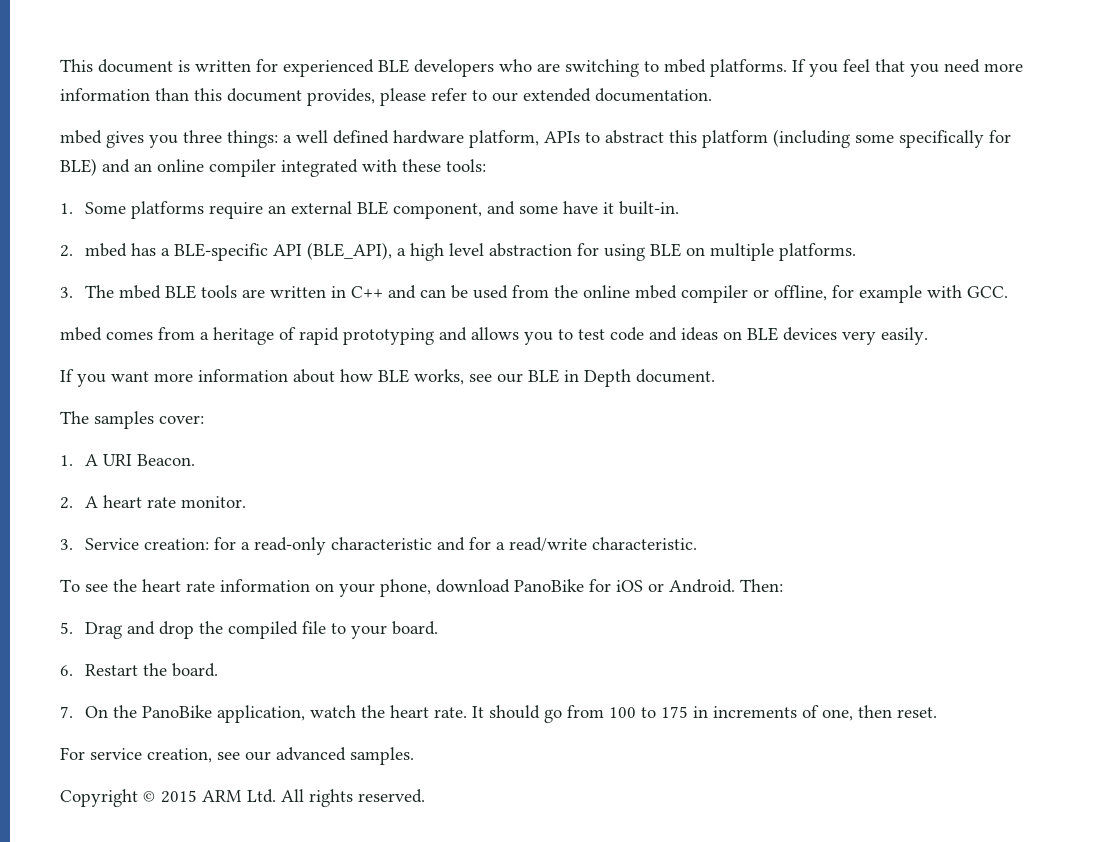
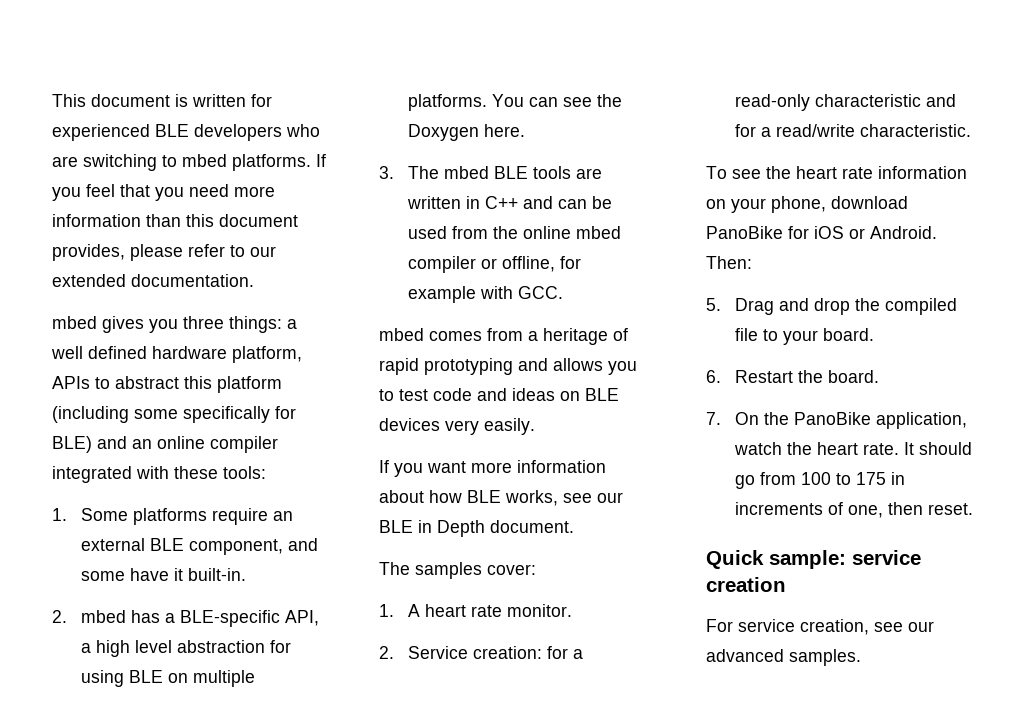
[272,242,392,260] API (BLE_API), -> [285,610,320,626] API,
(856, 252) none -> [492,94,623,107] [408,124,526,141] You can see the Doxygen here.
[102,454,195,466] [60,496,98,509] URI Beacon. // 2. A -> (421, 610) none
[60,539,73,550] 3. -> [379,646,394,659] 2.
(937, 712) none -> [706,550,921,569] [706,577,786,592] // Quick sample: service creation
[60,789,425,807] // Copyright © 2015 ARM Ltd. All rights reserved. -> (861, 657) none

